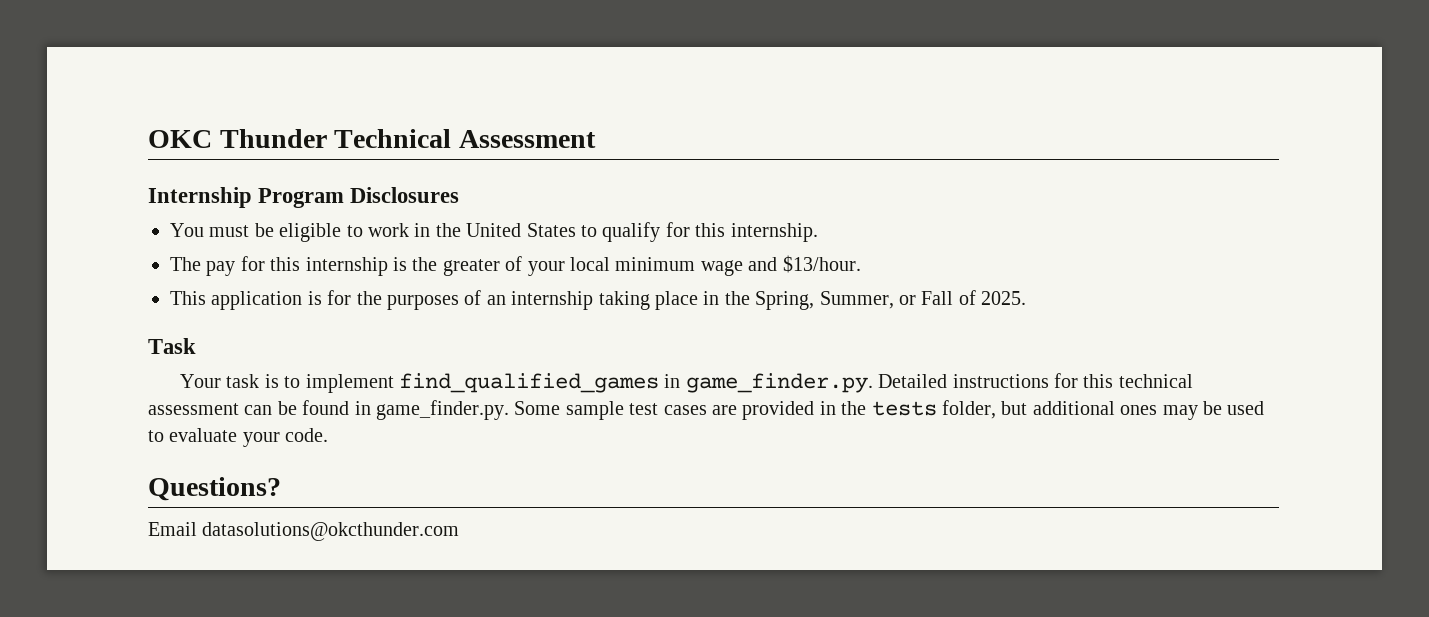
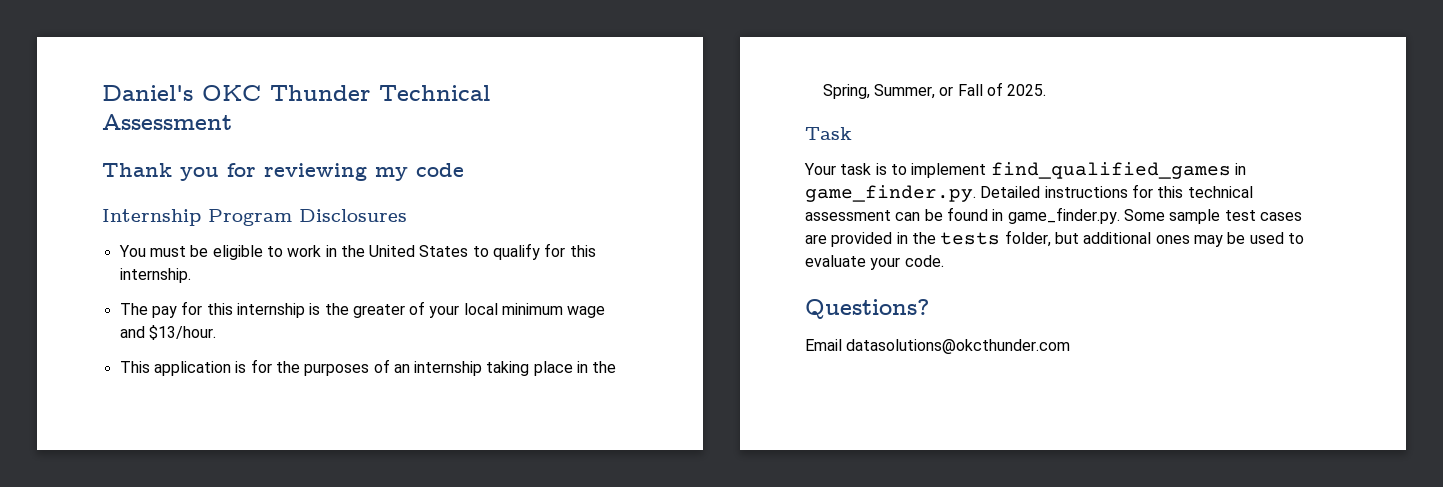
(148, 139) none -> [102,85,193,101] Daniel's
(596, 139) none -> [102,163,464,181] // Thank you for reviewing my code

